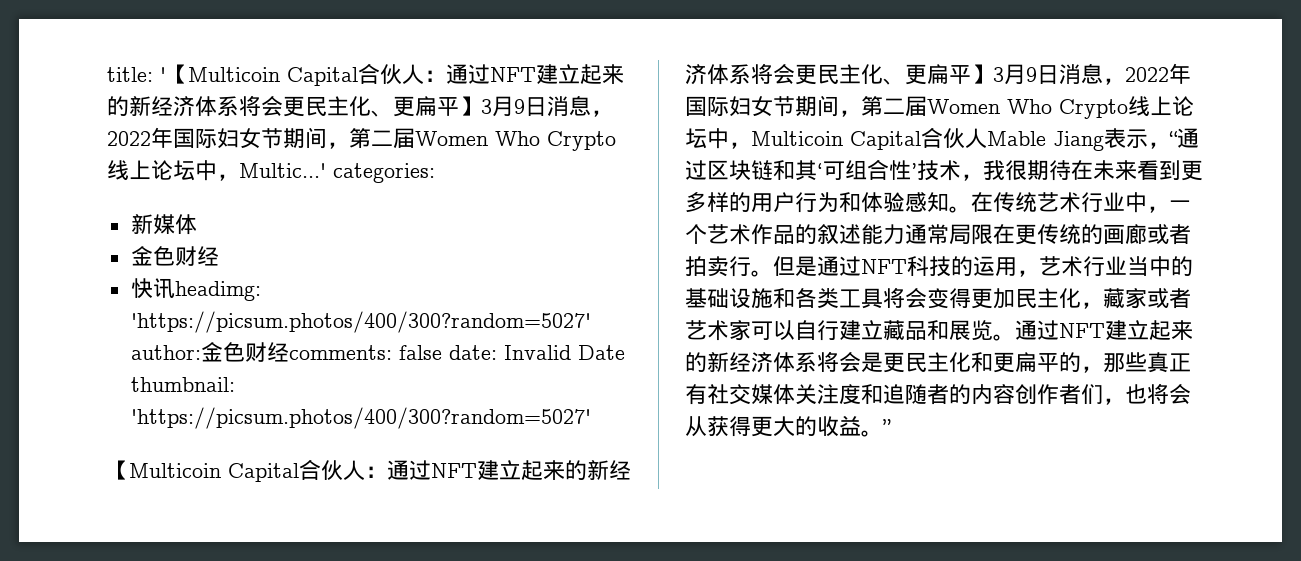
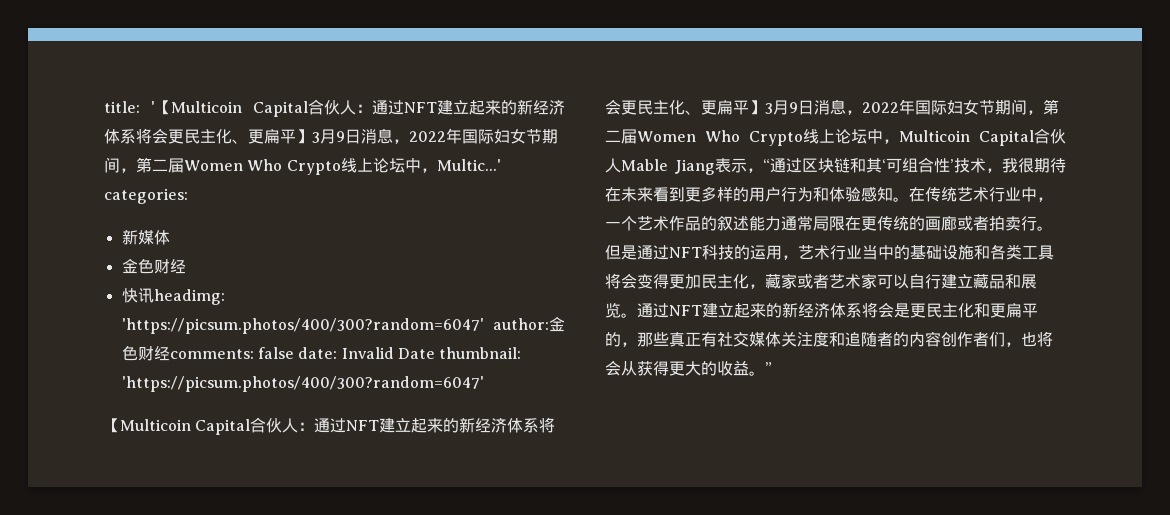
[130,311,591,333] 'https://picsum.photos/400/300?random=5027' -> [121,318,484,334] 'https://picsum.photos/400/300?random=6047'
[130,407,591,429] 'https://picsum.photos/400/300?random=5027' -> [121,376,484,392] 'https://picsum.photos/400/300?random=6047'

